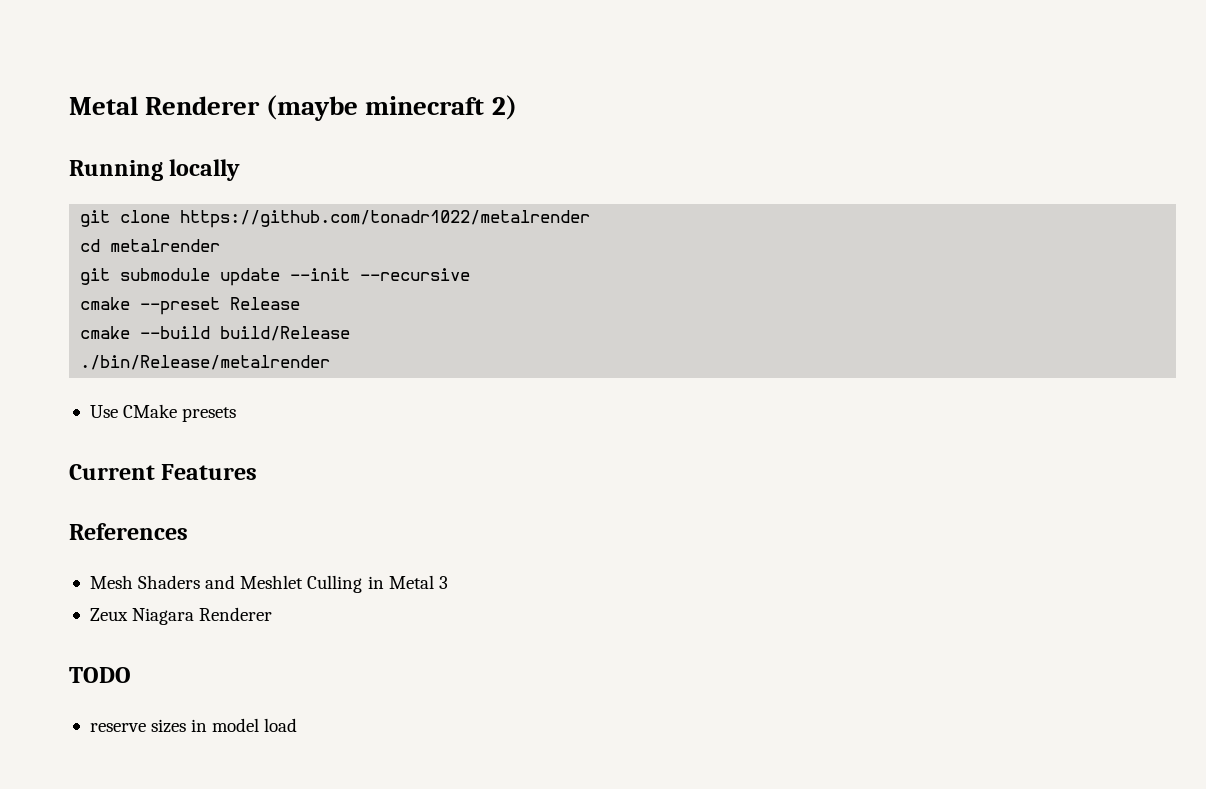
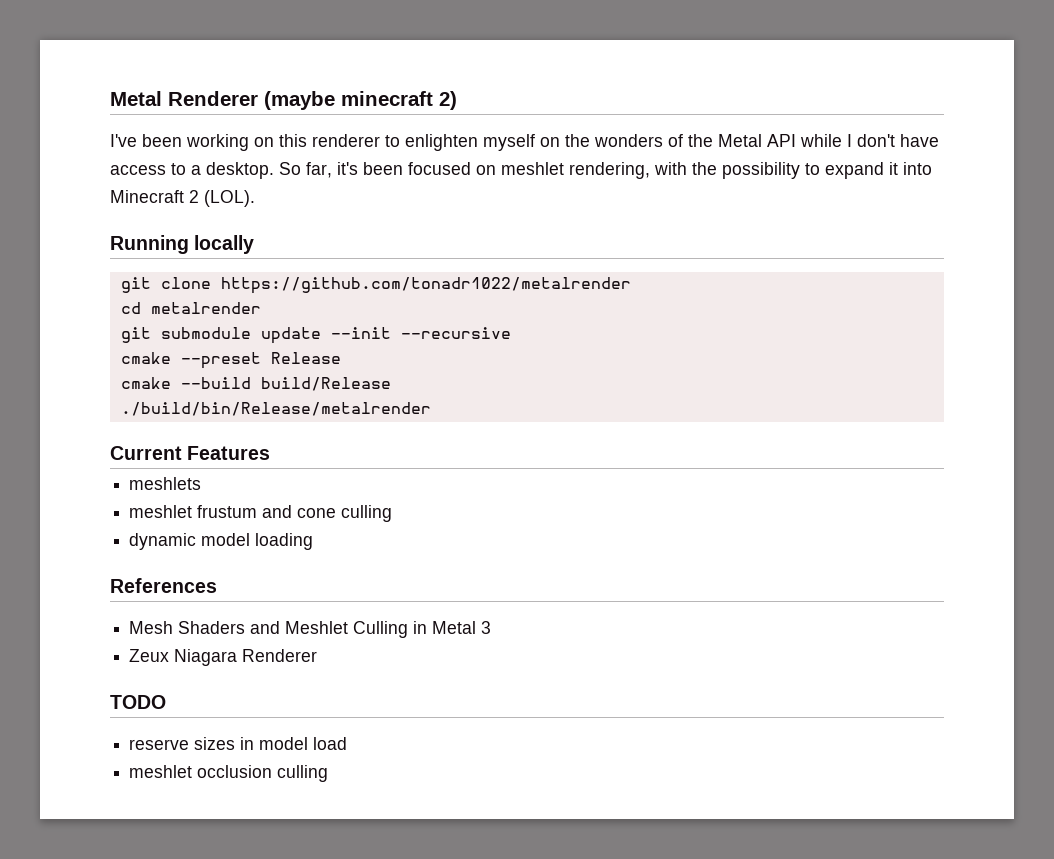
(517, 107) none -> [110,134,939,151] [110,162,932,179] [110,190,255,207] // I've been working on this renderer to enlighten myself on the wonders of the Metal API while I don't have access to a desktop. So far, it's been focused on meshlet rendering, with the possibility to expand it into Minecraft 2 (LOL).
[80,355,331,370] [89,404,237,422] [69,464,258,480] ./bin/Release/metalrender // Use CMake presets // Current Features -> [120,402,431,416] [110,446,271,460] [129,477,202,490] [129,505,393,522] [129,533,314,550] ./build/bin/Release/metalrender // Current Features // meshlets // meshlet frustum and cone culling // dynamic model loading
(298, 725) none -> [129,765,329,782] // meshlet occlusion culling

